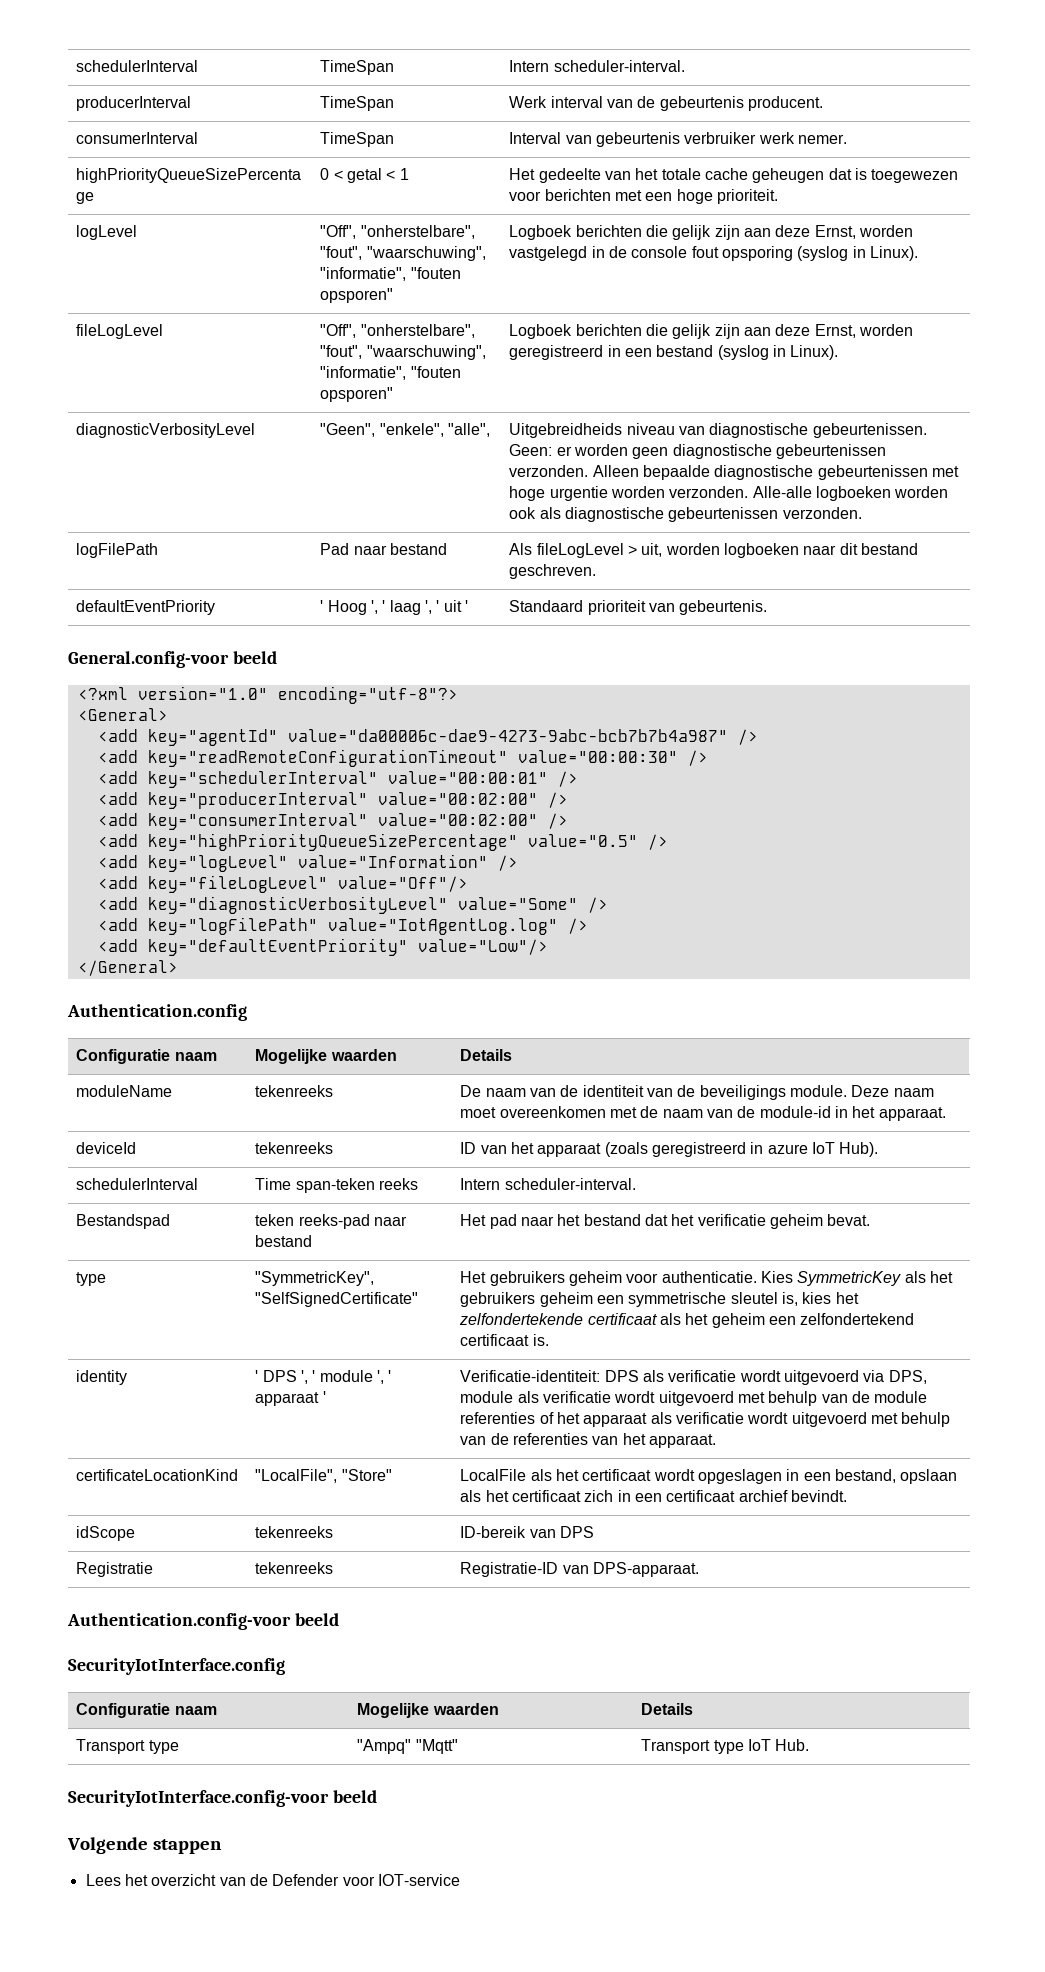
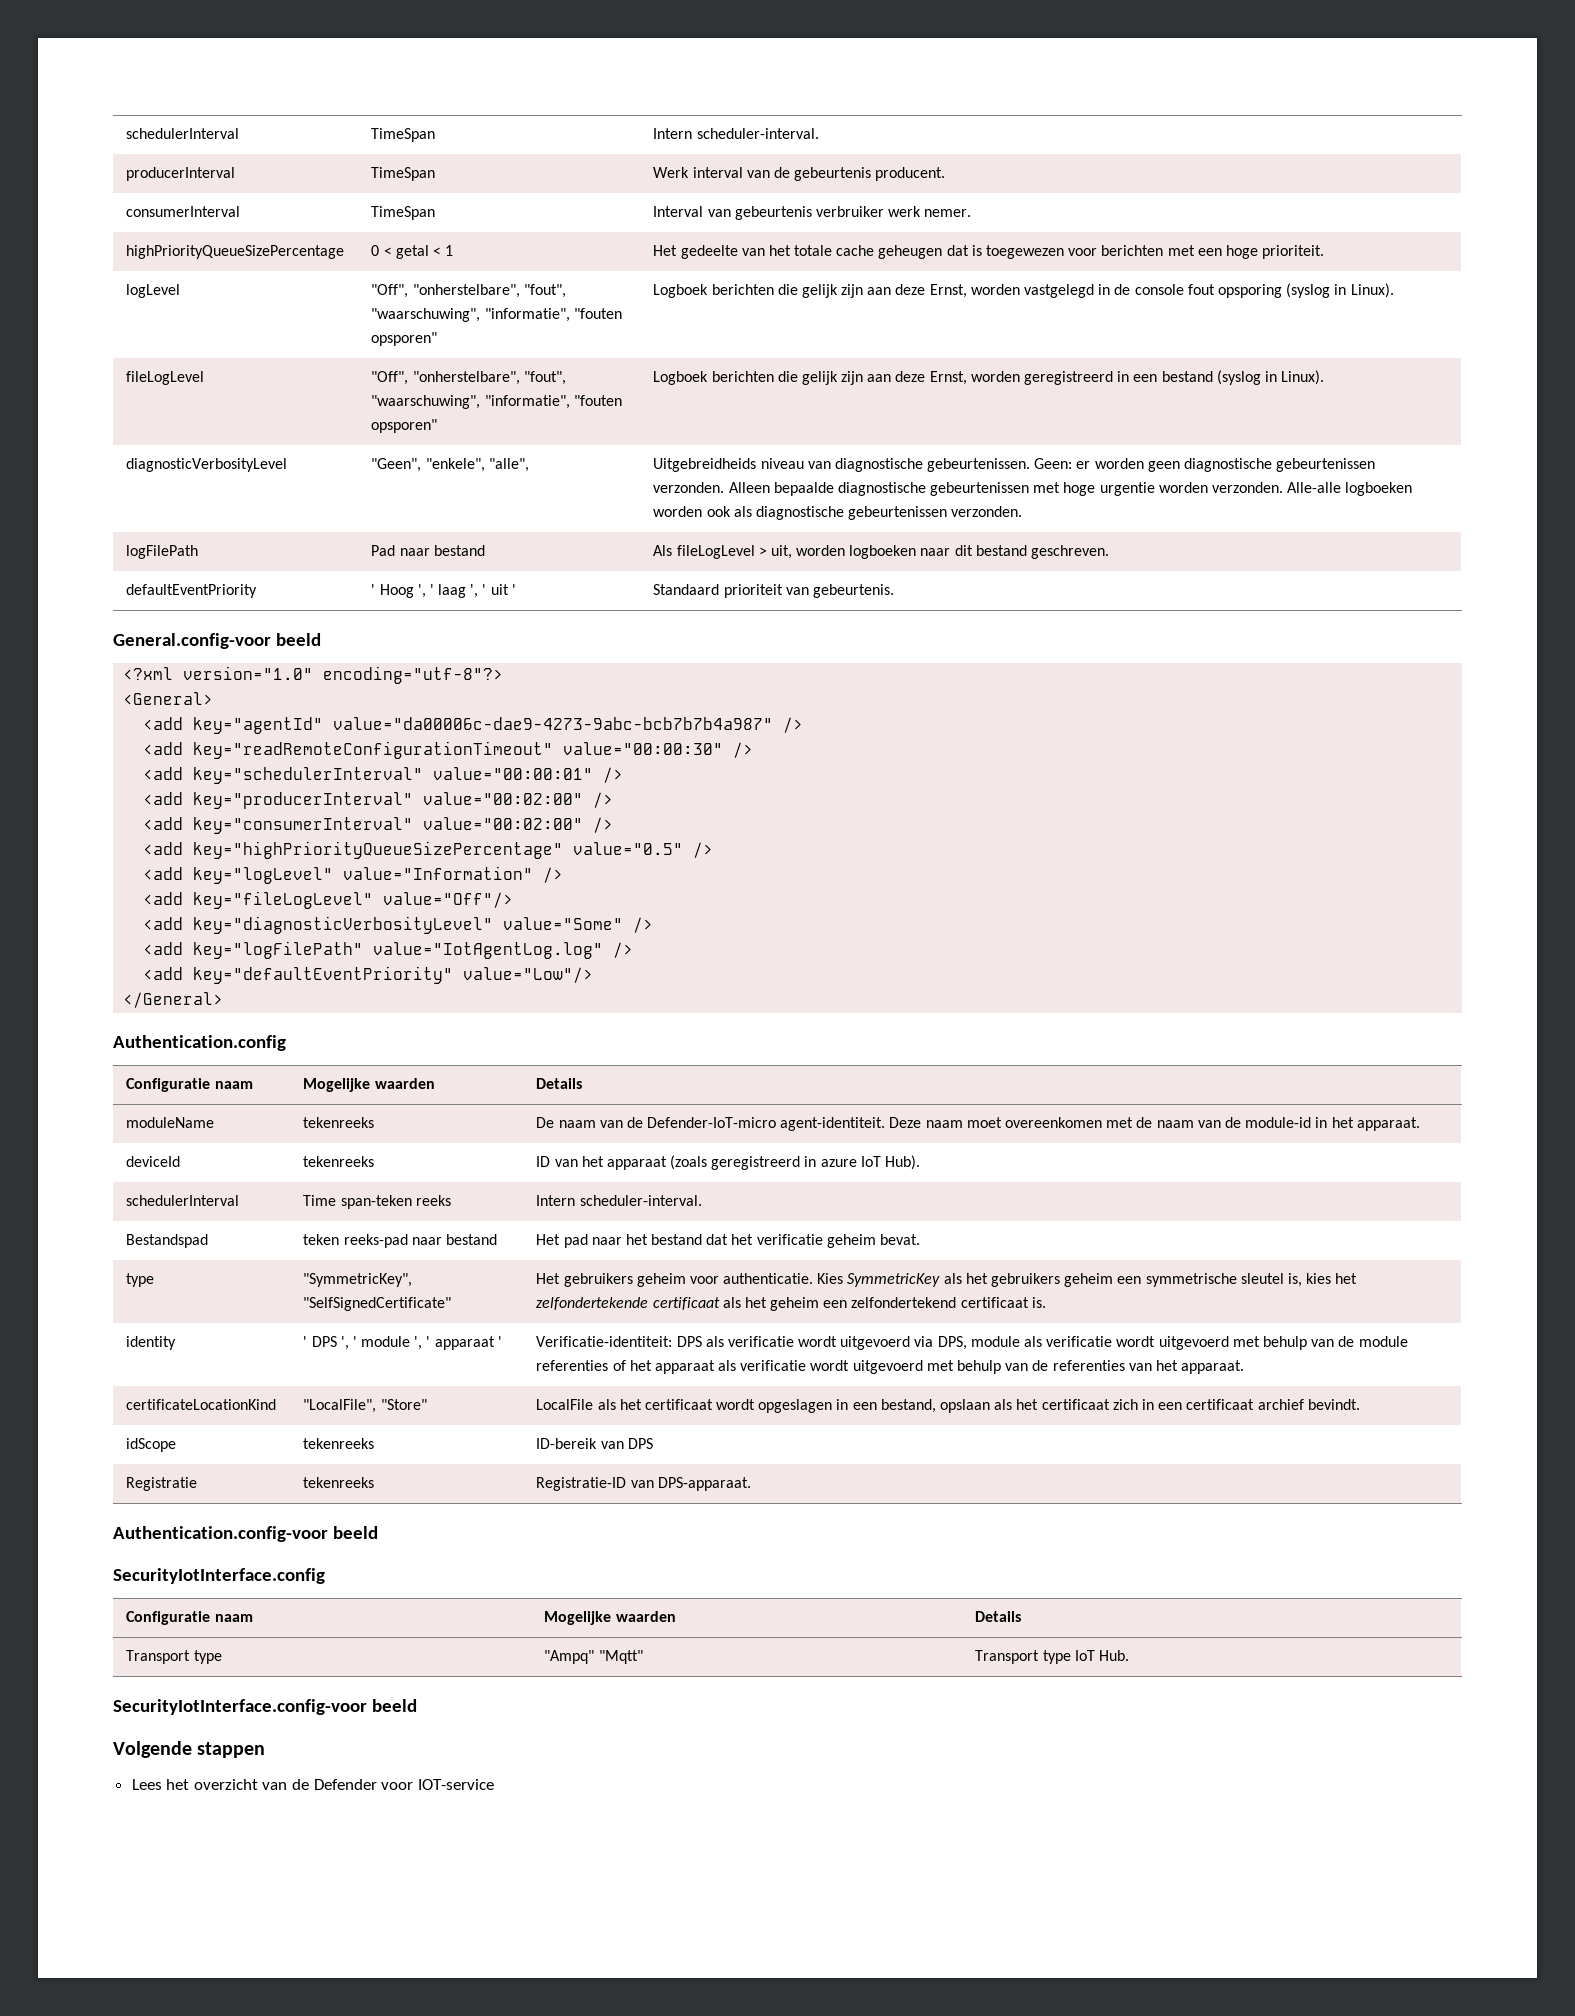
[582,1085,847,1100] identiteit van de beveiligings module. -> [647,1117,886,1131] Defender-IoT-micro agent-identiteit.

